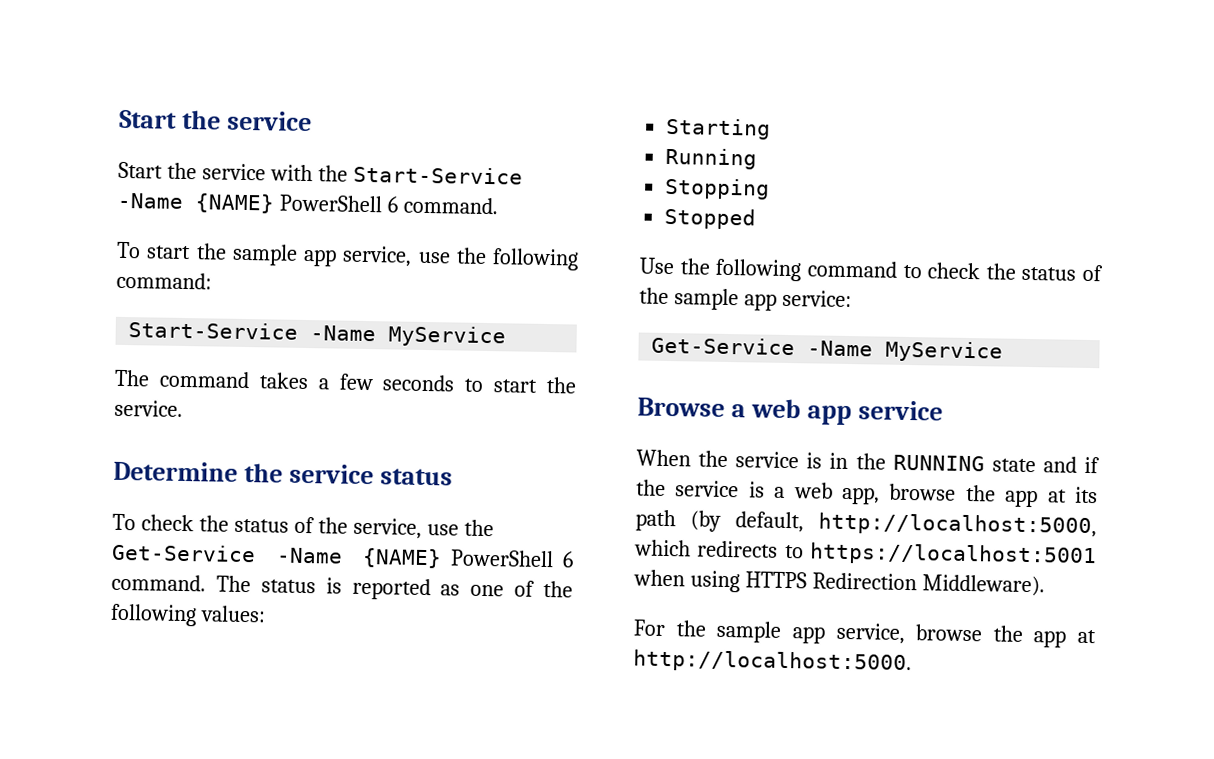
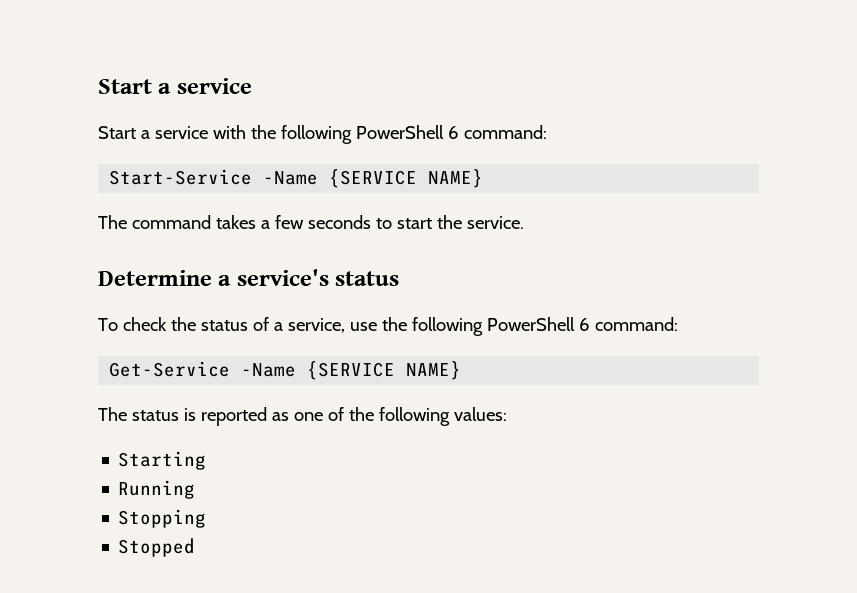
[119,109,221,130] Start the -> [98,79,172,94] Start a
[166,162,197,180] the -> [140,130,150,139] a
[352,165,523,185] [117,192,498,215] [116,241,579,271] Start-Service -Name {NAME} PowerShell 6 command. // To start the sample app service, use the following -> [280,125,459,144] following PowerShell 6
[388,325,507,348] MyService -> [329,169,484,188] {SERVICE NAME}
[243,462,374,485] the service -> [218,269,329,286] a service's
[317,517,494,539] [111,543,574,569] [111,573,206,592] the service, use the Get-Service -Name {NAME} PowerShell 6 command. -> [273,317,678,336] [109,361,462,380] a service, use the following PowerShell 6 command: // Get-Service -Name {SERVICE NAME} //
[639,257,1103,282] [639,287,852,311] [651,336,1004,363] [637,397,943,426] [636,449,1100,474] [636,479,1098,508] [635,509,1097,538] [634,539,1097,568] [633,569,1045,597] [633,619,1096,648] [633,649,912,675] // Use the following command to check the status of the sample app service: // Get-Service -Name MyService // Browse a web app service // When the service is in the RUNNING state and if the service is a web app, browse the app at its path (by default, http://localhost:5000, which redirects to https://localhost:5001 when using HTTPS Redirection Middleware). // For the sample app service, browse the app at http://localhost:5000. -> (196, 547) none

